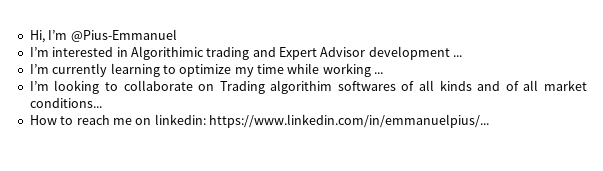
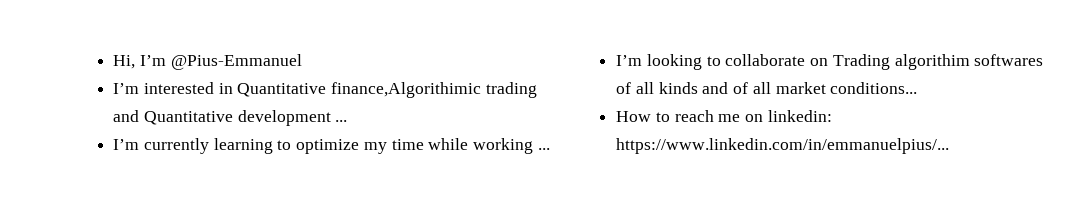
[130,46,366,60] Algorithimic trading and Expert Advisor -> [237,82,537,98] [113,110,233,125] Quantitative finance,Algorithimic trading and Quantitative

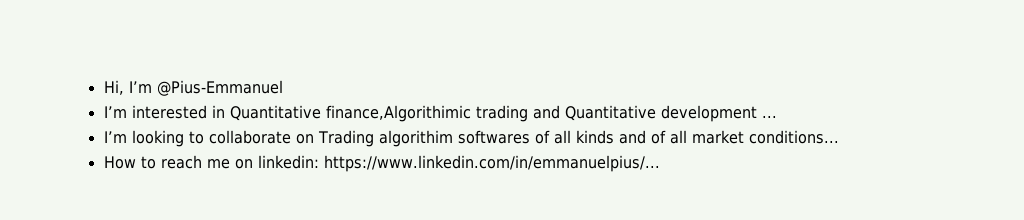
[113,138,550,154] // I’m currently learning to optimize my time while working ... -> (777, 117) none

